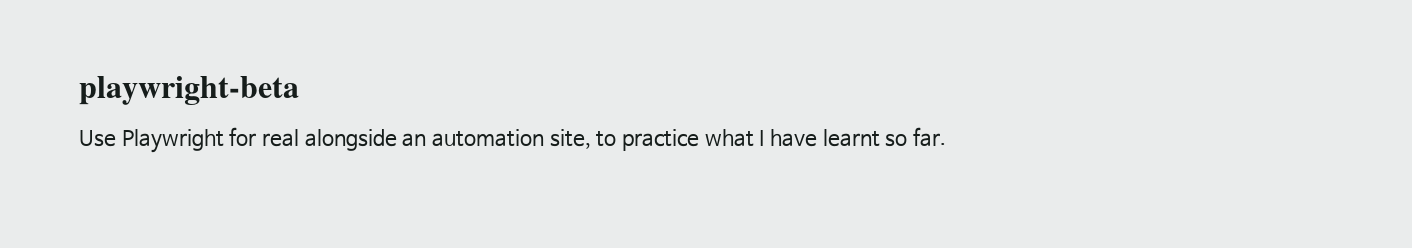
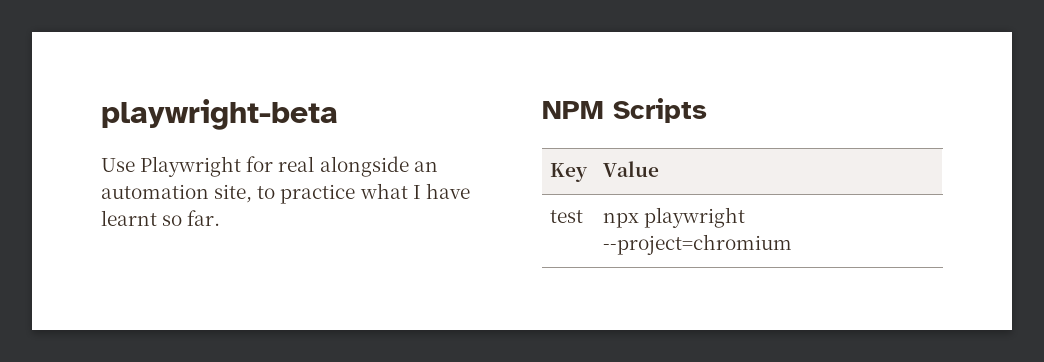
(946, 137) none -> [542,98,707,123] [549,163,588,182] [602,161,659,177] [549,210,583,223] [602,207,746,228] [602,234,792,255] // NPM Scripts // Key | Value // test | npx playwright --project=chromium

